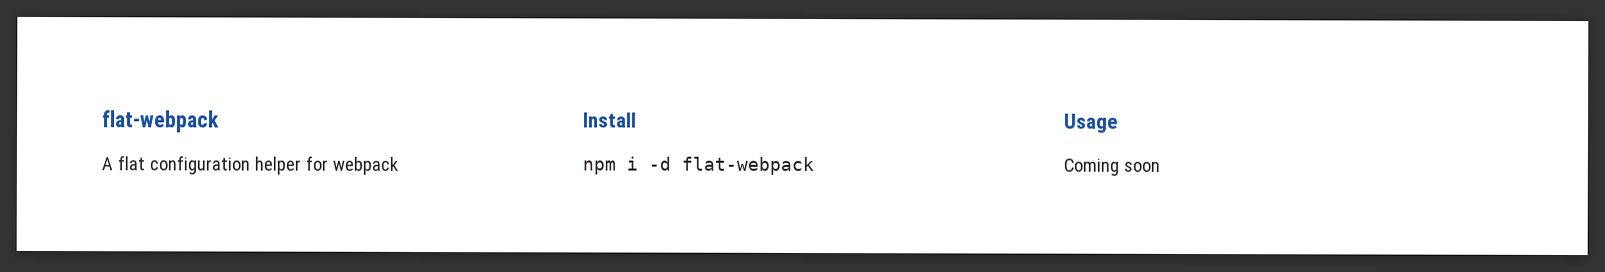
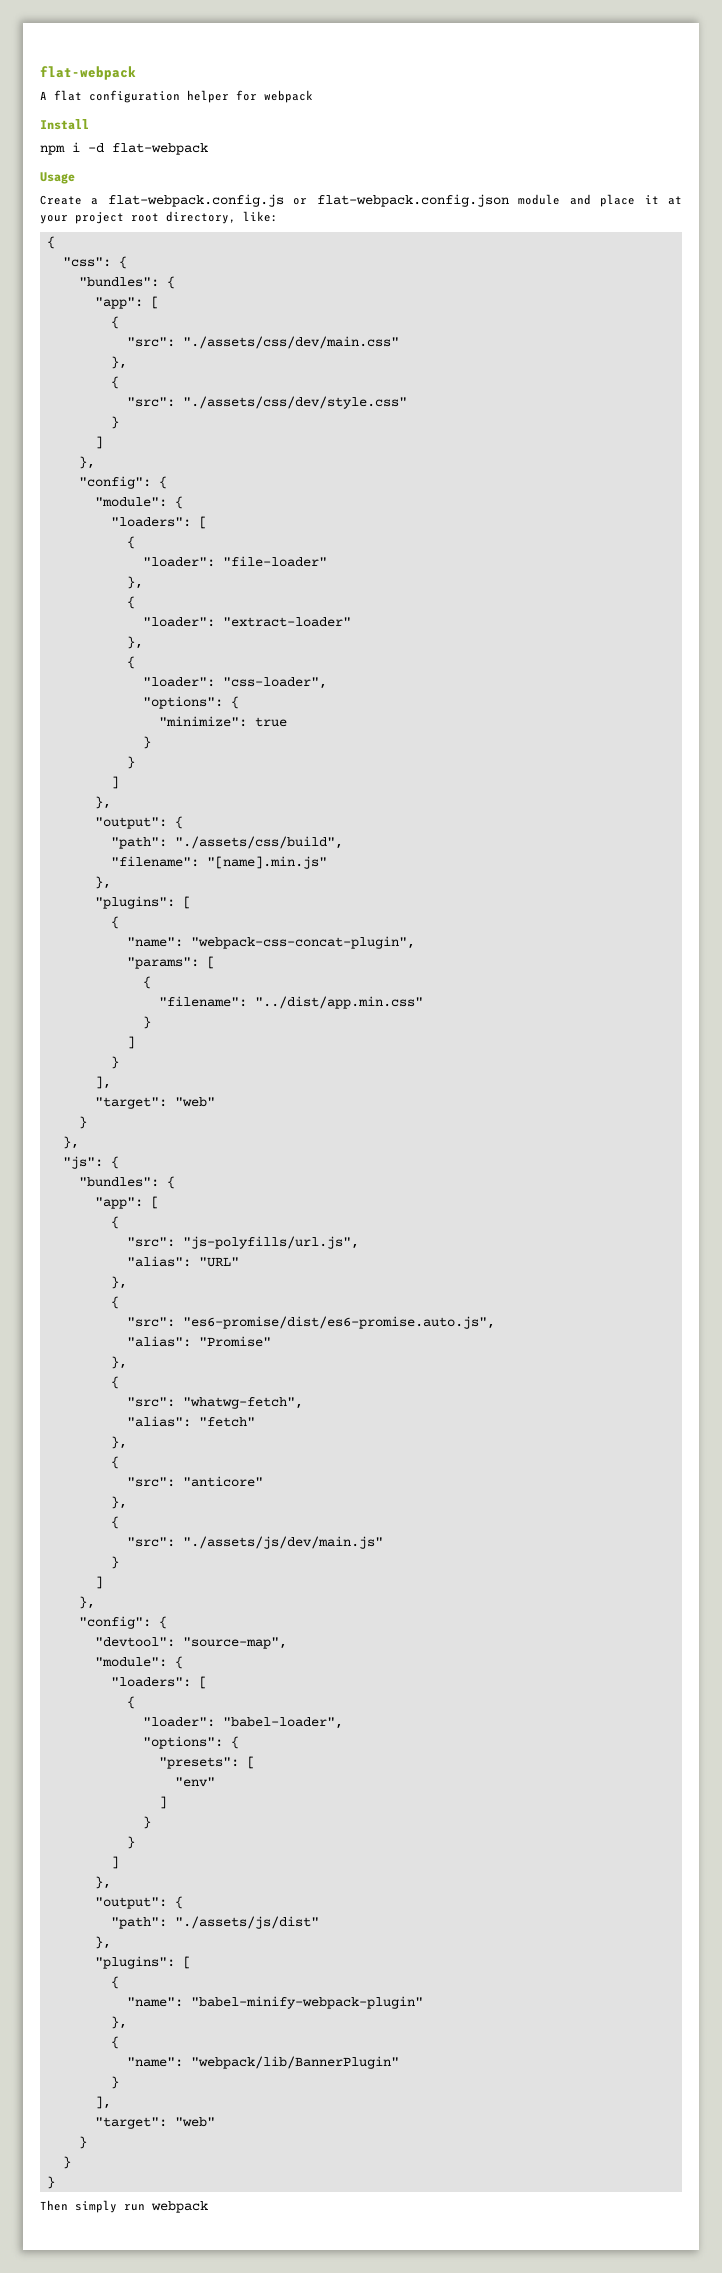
[1063,158,1160,176] Coming soon -> [40,194,683,207] [40,211,278,224] [46,236,55,249] [62,256,127,269] [78,276,175,289] [94,296,159,309] [110,316,119,329] [126,336,399,349] [110,356,127,369] [110,376,119,389] [126,396,407,409] [110,416,119,429] [94,436,103,449] [78,456,95,469] [78,476,167,489] [94,496,183,509] [110,516,207,529] [126,536,135,549] [142,556,327,567] [126,576,143,589] [126,596,135,609] [142,617,351,627] [126,636,143,649] [126,656,135,669] [142,677,327,689] [142,696,239,709] [158,716,287,727] [142,736,151,749] [126,756,135,769] [110,776,119,789] [94,796,111,809] [94,816,183,829] [110,836,343,849] [110,856,327,869] [94,876,111,889] [94,896,191,909] [110,916,119,929] [126,936,415,949] [126,956,215,969] [142,976,151,989] [158,996,423,1009] [142,1016,151,1029] [126,1036,135,1049] [110,1056,119,1069] [94,1076,111,1089] [94,1097,215,1109] [78,1116,87,1129] [62,1136,79,1149] [62,1156,119,1169] [78,1176,175,1189] [94,1196,159,1209] [110,1216,119,1229] [126,1236,359,1249] [126,1256,239,1267] [110,1276,127,1289] [110,1296,119,1309] [126,1316,495,1329] [126,1336,271,1347] [110,1356,127,1369] [110,1376,119,1389] [126,1397,303,1409] [126,1416,255,1427] [110,1436,127,1449] [110,1456,119,1469] [126,1476,263,1487] [110,1496,127,1509] [110,1516,119,1529] [126,1536,383,1549] [110,1556,119,1569] [94,1576,103,1589] [78,1596,95,1609] [78,1616,167,1629] [94,1637,287,1649] [94,1656,183,1669] [110,1676,207,1689] [126,1696,135,1709] [142,1717,343,1729] [142,1736,239,1749] [158,1756,255,1769] [174,1777,215,1787] [158,1796,167,1809] [142,1816,151,1829] [126,1836,135,1849] [110,1856,119,1869] [94,1876,111,1889] [94,1896,183,1909] [110,1916,319,1929] [94,1936,111,1949] [94,1956,191,1969] [110,1976,119,1989] [126,1996,423,2009] [110,2016,127,2029] [110,2036,119,2049] [126,2056,399,2069] [110,2076,119,2089] [94,2096,111,2109] [94,2117,215,2129] [78,2136,87,2149] [62,2156,71,2169] [46,2176,55,2189] [40,2200,208,2213] Create a flat-webpack.config.js or flat-webpack.config.json module and place it at your project root directory, like: // { // "css": { // "bundles": { // "app": [ // { // "src": "./assets/css/dev/main.css" // }, // { // "src": "./assets/css/dev/style.css" // } // ] // }, // "config": { // "module": { // "loaders": [ // { // "loader": "file-loader" // }, // { // "loader": "extract-loader" // }, // { // "loader": "css-loader", // "options": { // "minimize": true // } // } // ] // }, // "output": { // "path": "./assets/css/build", // "filename": "[name].min.js" // }, // "plugins": [ // { // "name": "webpack-css-concat-plugin", // "params": [ // { // "filename": "../dist/app.min.css" // } // ] // } // ], // "target": "web" // } // }, // "js": { // "bundles": { // "app": [ // { // "src": "js-polyfills/url.js", // "alias": "URL" // }, // { // "src": "es6-promise/dist/es6-promise.auto.js", // "alias": "Promise" // }, // { // "src": "whatwg-fetch", // "alias": "fetch" // }, // { // "src": "anticore" // }, // { // "src": "./assets/js/dev/main.js" // } // ] // }, // "config": { // "devtool": "source-map", // "module": { // "loaders": [ // { // "loader": "babel-loader", // "options": { // "presets": [ // "env" // ] // } // } // ] // }, // "output": { // "path": "./assets/js/dist" // }, // "plugins": [ // { // "name": "babel-minify-webpack-plugin" // }, // { // "name": "webpack/lib/BannerPlugin" // } // ], // "target": "web" // } // } // } // Then simply run webpack

